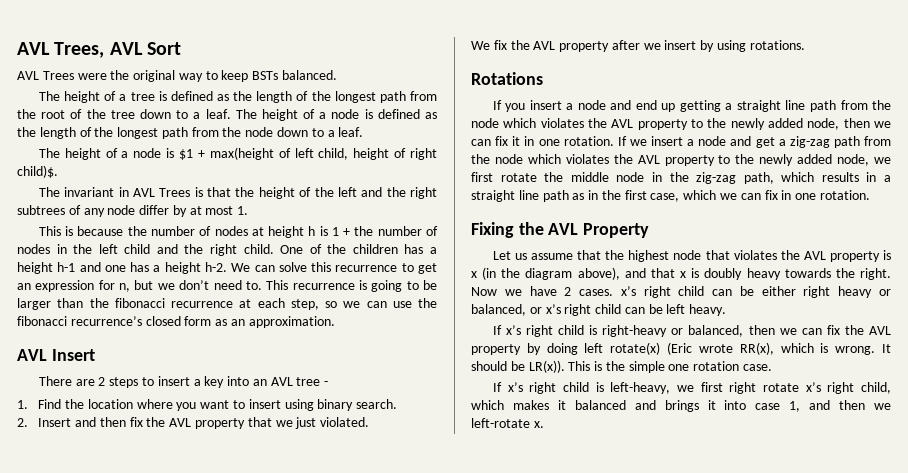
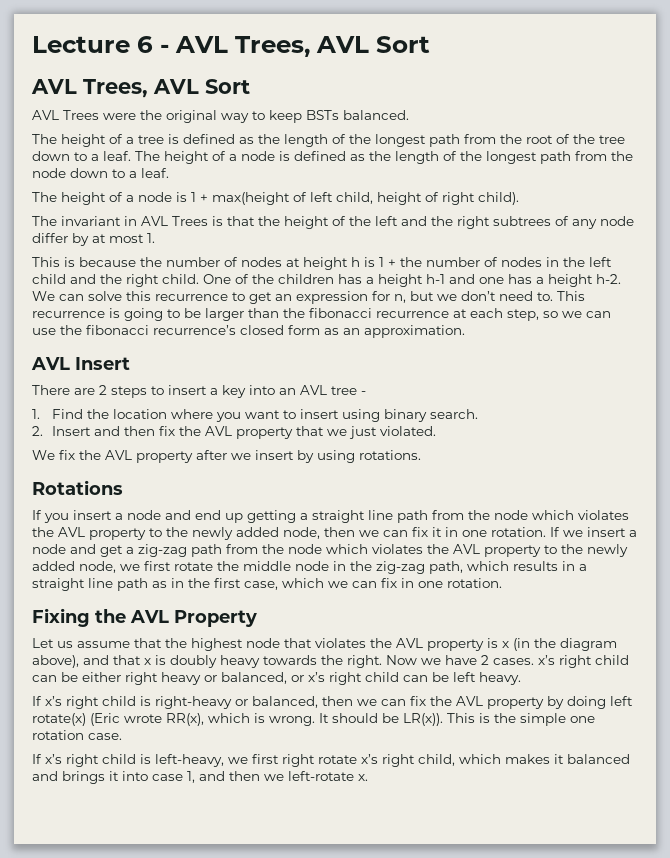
(17, 48) none -> [32,36,430,57] Lecture 6 - AVL Trees, AVL Sort //
[179,149,194,160] $1 -> [191,192,196,202] 1
[17,165,58,178] child)$. -> [478,192,519,205] child).

